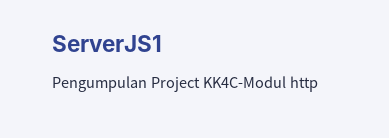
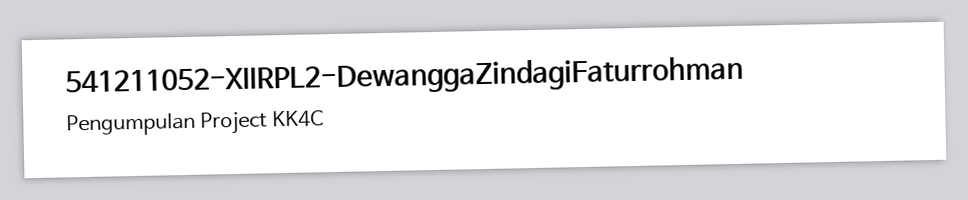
[52,35,162,52] ServerJS1 -> [65,55,744,100] 541211052-XIIRPL2-DewanggaZindagiFaturrohman
[202,76,318,92] KK4C-Modul http -> [271,110,324,128] KK4C

